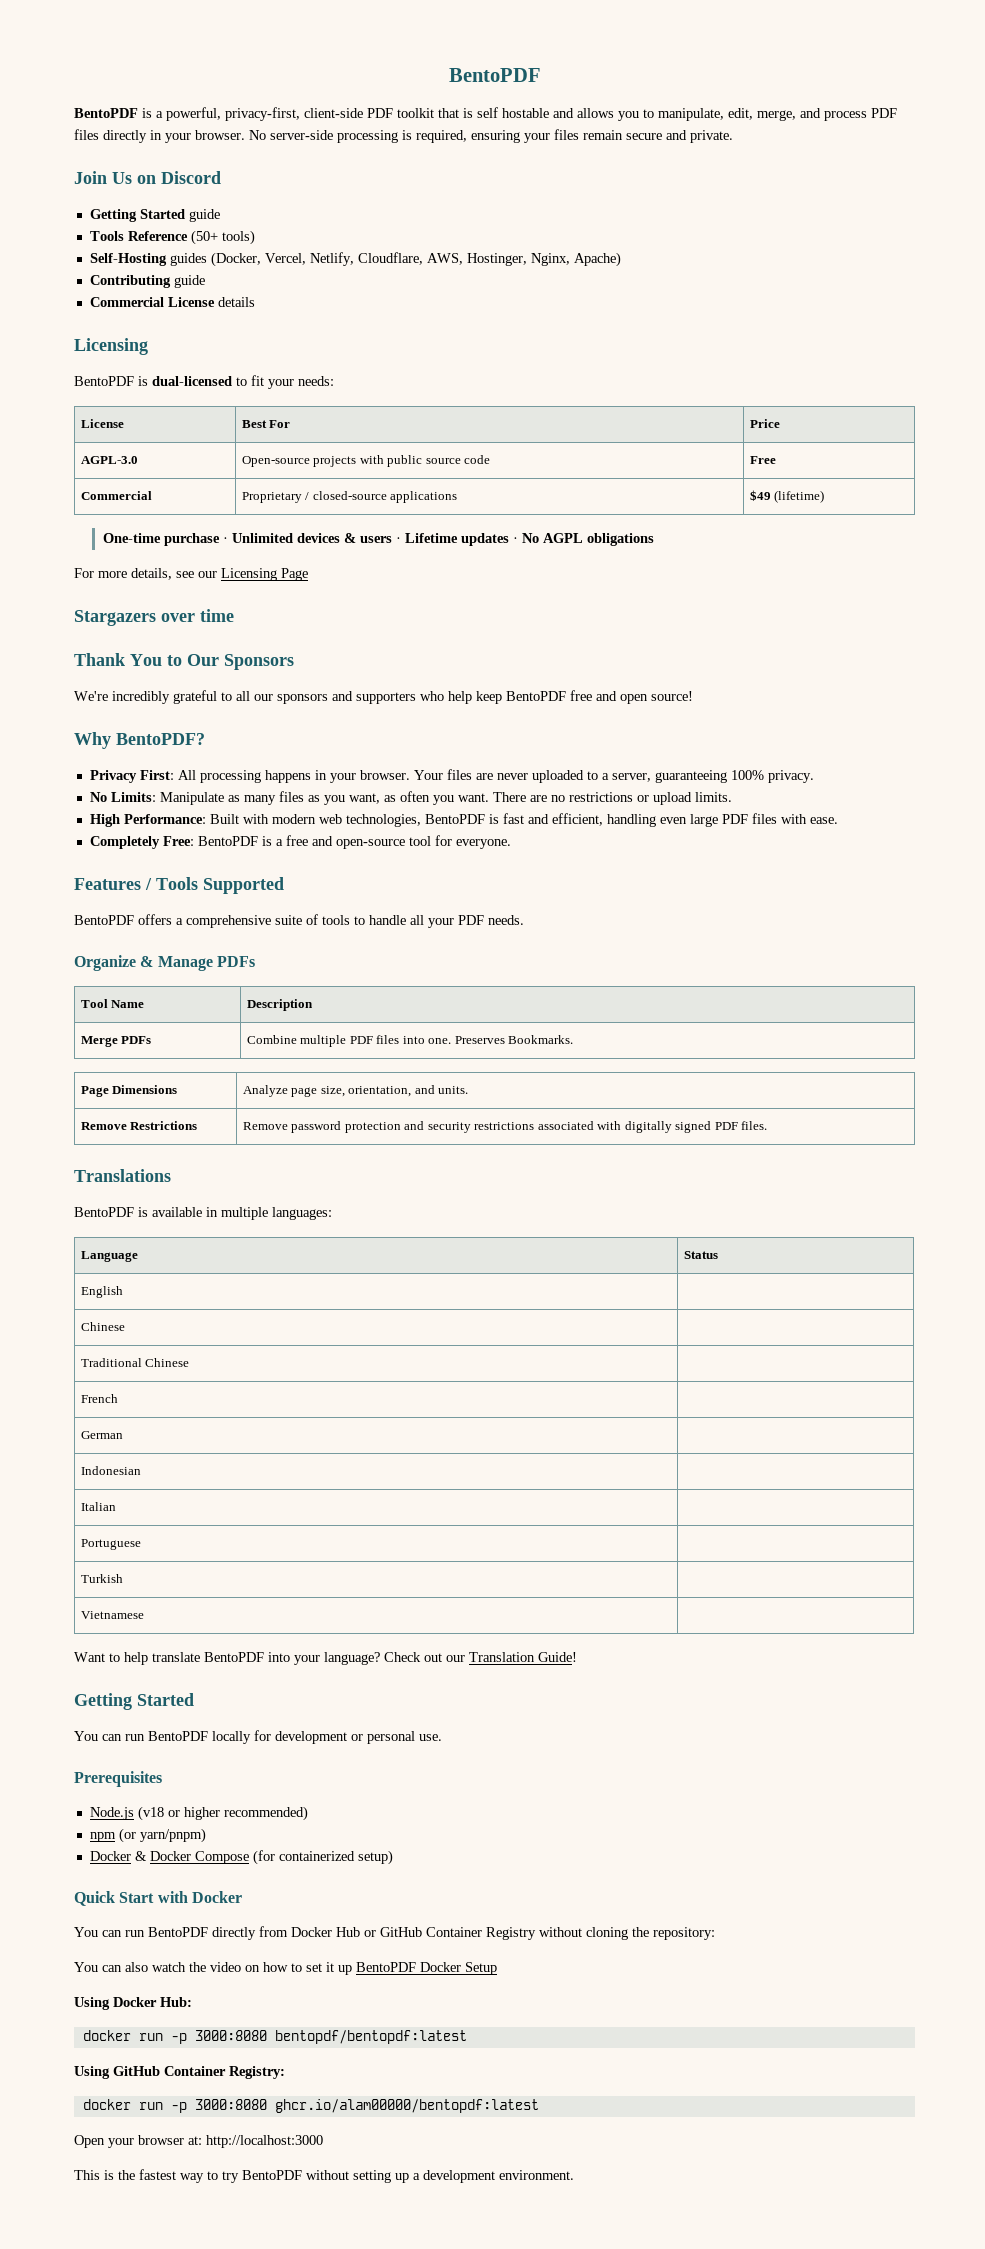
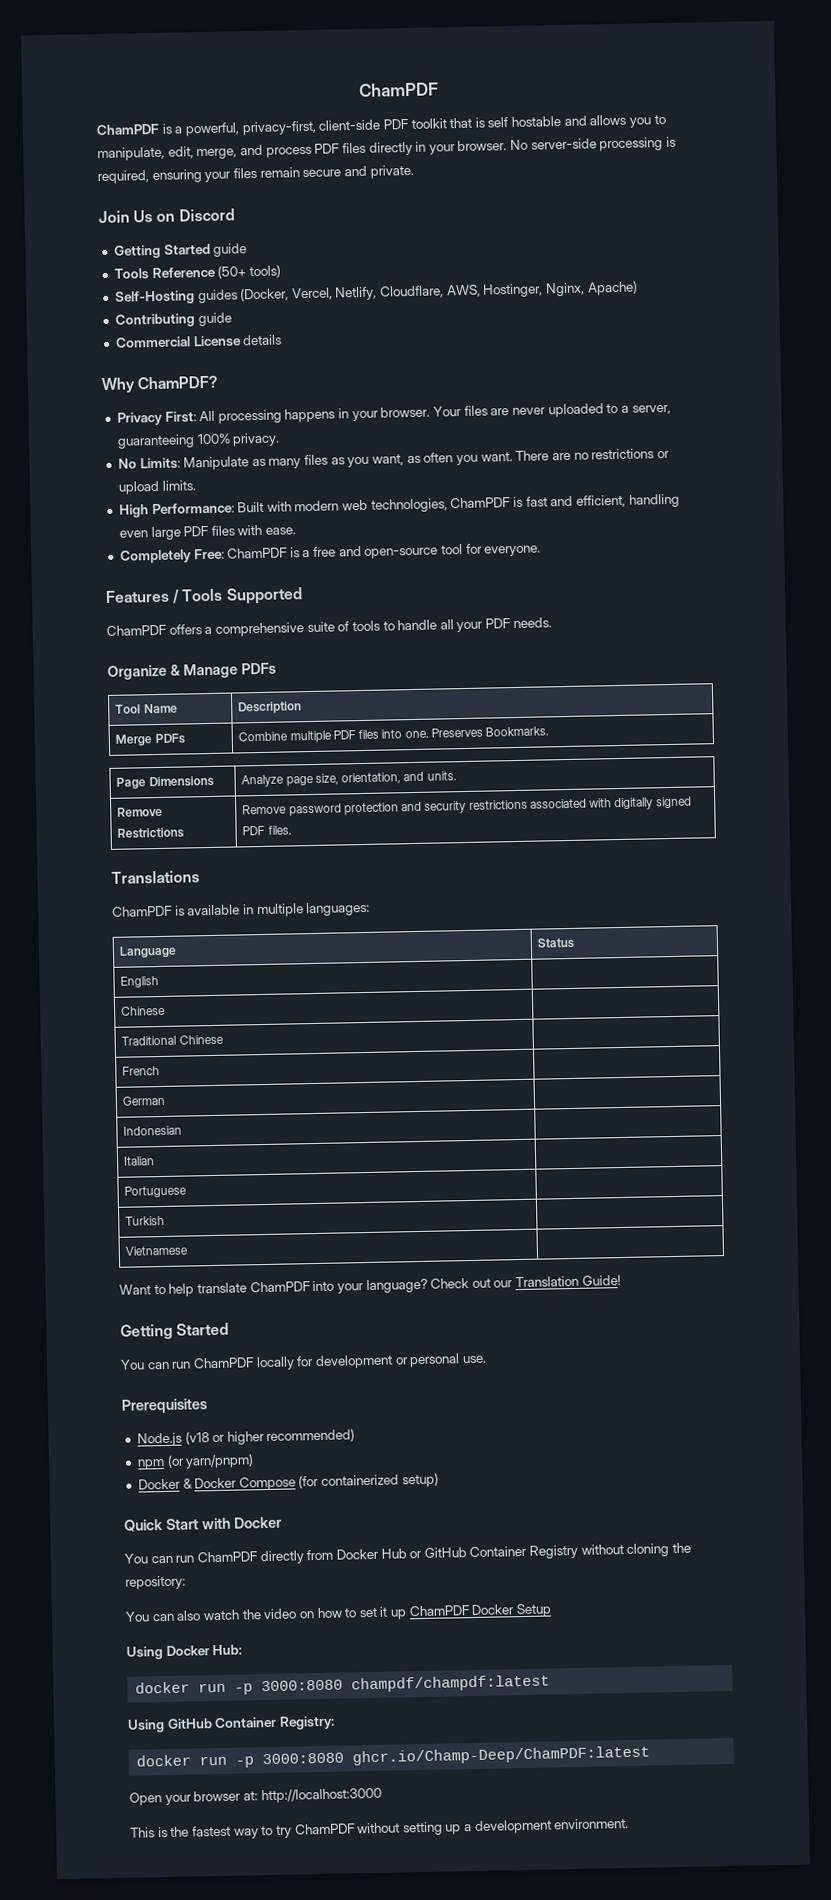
[448,68,541,82] [74,108,138,118] BentoPDF // BentoPDF -> [359,82,439,97] [96,123,159,136] ChamPDF // ChamPDF
[74,338,148,355] [74,375,334,389] [80,419,124,428] [241,420,291,428] [749,419,780,428] [80,456,138,464] [241,455,491,467] [749,456,776,464] [80,491,152,500] [241,491,458,503] [749,490,825,503] [102,533,654,546] [74,568,308,581] [74,609,234,626] [74,653,294,670] [74,690,693,704] // Licensing // BentoPDF is dual-licensed to fit your needs: // License | Best For | Price // AGPL-3.0 | Open-source projects with public source code | Free // Commercial | Proprietary / closed-source applications | $49 (lifetime) // One-time purchase · Unlimited devices & users · Lifetime updates · No AGPL obligations // For more details, see our Licensing Page // Stargazers over time // Thank You to Our Sponsors // We're incredibly grateful to all our sponsors and supporters who help keep BentoPDF free and open source! -> (283, 340) none
[116,733,205,745] BentoPDF? -> [137,375,219,390] ChamPDF?
[424,814,485,824] BentoPDF -> [450,497,512,509] ChamPDF
[197,836,258,846] BentoPDF -> [227,547,289,559] ChamPDF
[74,915,134,925] BentoPDF -> [106,624,167,636] ChamPDF
[74,1207,134,1217] BentoPDF -> [112,905,173,917] ChamPDF
[204,1652,264,1662] BentoPDF -> [249,1281,311,1293] ChamPDF
[148,1731,208,1741] BentoPDF -> [192,1357,255,1369] ChamPDF
[148,1927,208,1937] BentoPDF -> [196,1551,258,1563] ChamPDF
[356,1962,416,1972] BentoPDF -> [408,1605,471,1617] ChamPDF
[274,2030,467,2044] bentopdf/bentopdf:latest -> [351,1674,551,1693] champdf/champdf:latest
[274,2099,539,2113] ghcr.io/alam00000/bentopdf:latest -> [352,1745,651,1766] ghcr.io/Champ-Deep/ChamPDF:latest
[242,2170,302,2180] BentoPDF -> [294,1823,356,1835] ChamPDF

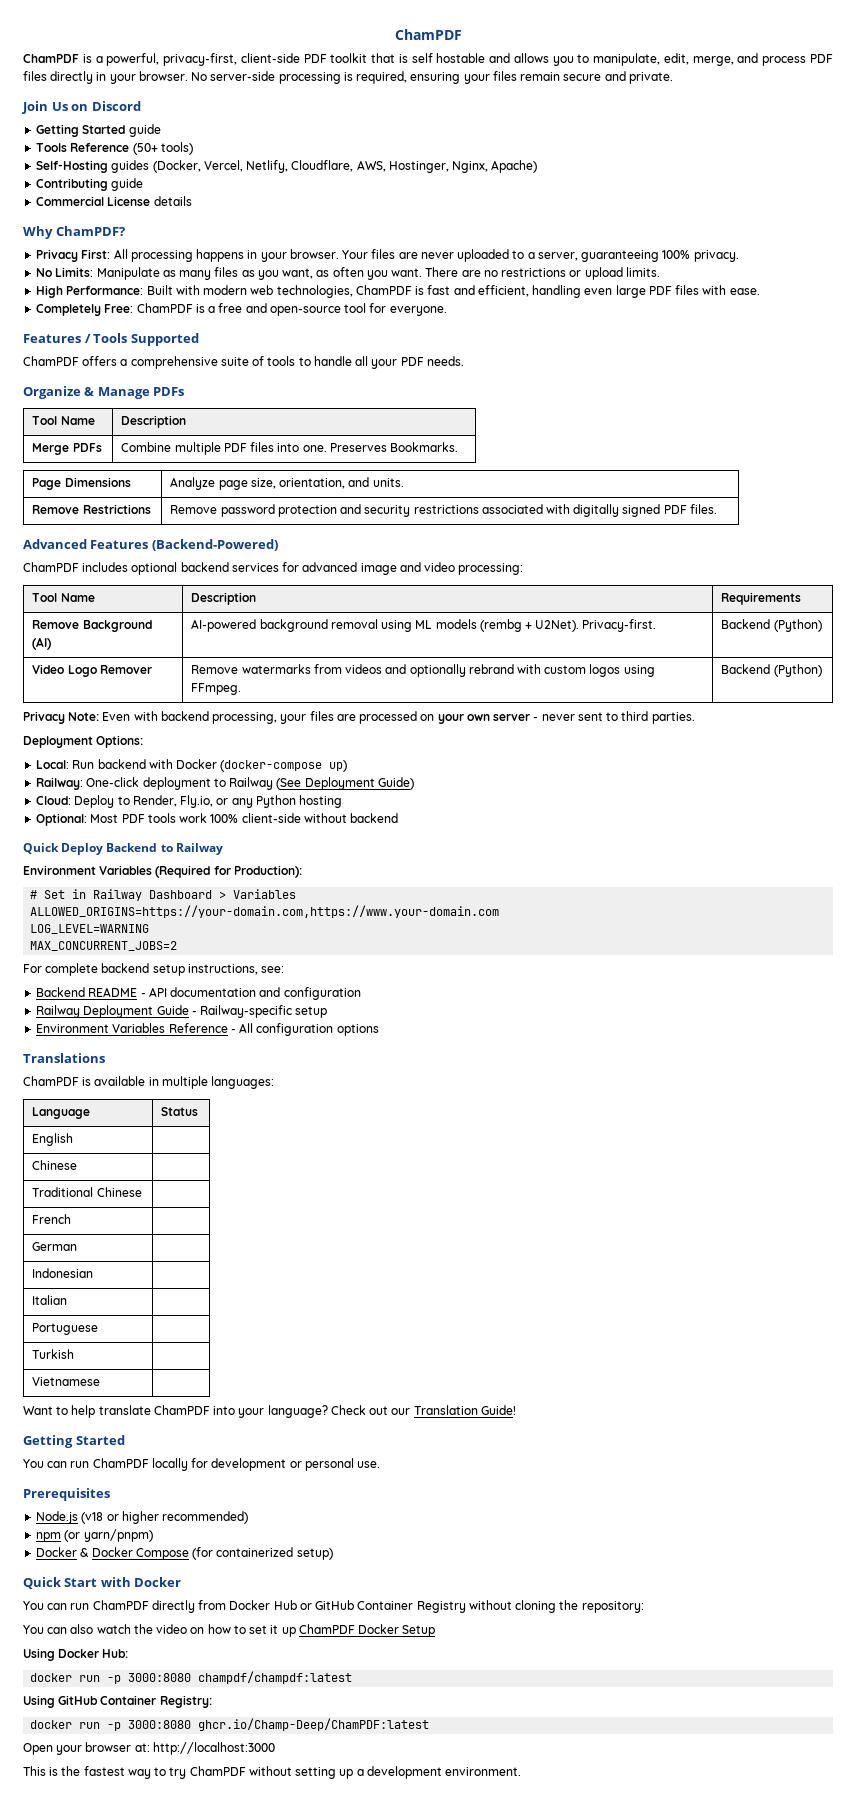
(292, 830) none -> [23,539,278,551] [23,562,524,575] [32,593,95,602] [191,592,257,605] [721,592,802,605] [32,620,152,632] [32,637,52,650] [191,619,657,632] [721,619,822,632] [32,664,152,677] [191,664,655,677] [191,683,242,695] [721,664,822,677] [23,711,695,724] [23,735,144,748] [36,759,348,772] [36,777,414,790] [36,795,343,808] [36,813,399,826] [23,843,223,855] [23,865,302,878] [30,889,297,901] [30,905,500,918] [30,924,150,934] [30,941,178,951] [23,963,285,976] [36,987,361,1000] [36,1005,328,1018] [36,1023,379,1036] // Advanced Features (Backend-Powered) // ChamPDF includes optional backend services for advanced image and video processing: // Tool Name | Description | Requirements // Remove Background (AI) | AI-powered background removal using ML models (rembg + U2Net). Privacy-first. | Backend (Python) // Video Logo Remover | Remove watermarks from videos and optionally rebrand with custom logos using FFmpeg. | Backend (Python) // Privacy Note: Even with backend processing, your files are processed on your own server - never sent to third parties. // Deployment Options: // Local: Run backend with Docker (docker-compose up) // Railway: One-click deployment to Railway (See Deployment Guide) // Cloud: Deploy to Render, Fly.io, or any Python hosting // Optional: Most PDF tools work 100% client-side without backend // Quick Deploy Backend to Railway // Environment Variables (Required for Production): // # Set in Railway Dashboard > Variables // ALLOWED_ORIGINS=https://your-domain.com,https://www.your-domain.com // LOG_LEVEL=WARNING // MAX_CONCURRENT_JOBS=2 // For complete backend setup instructions, see: // Backend README - API documentation and configuration // Railway Deployment Guide - Railway-specific setup // Environment Variables Reference - All configuration options

